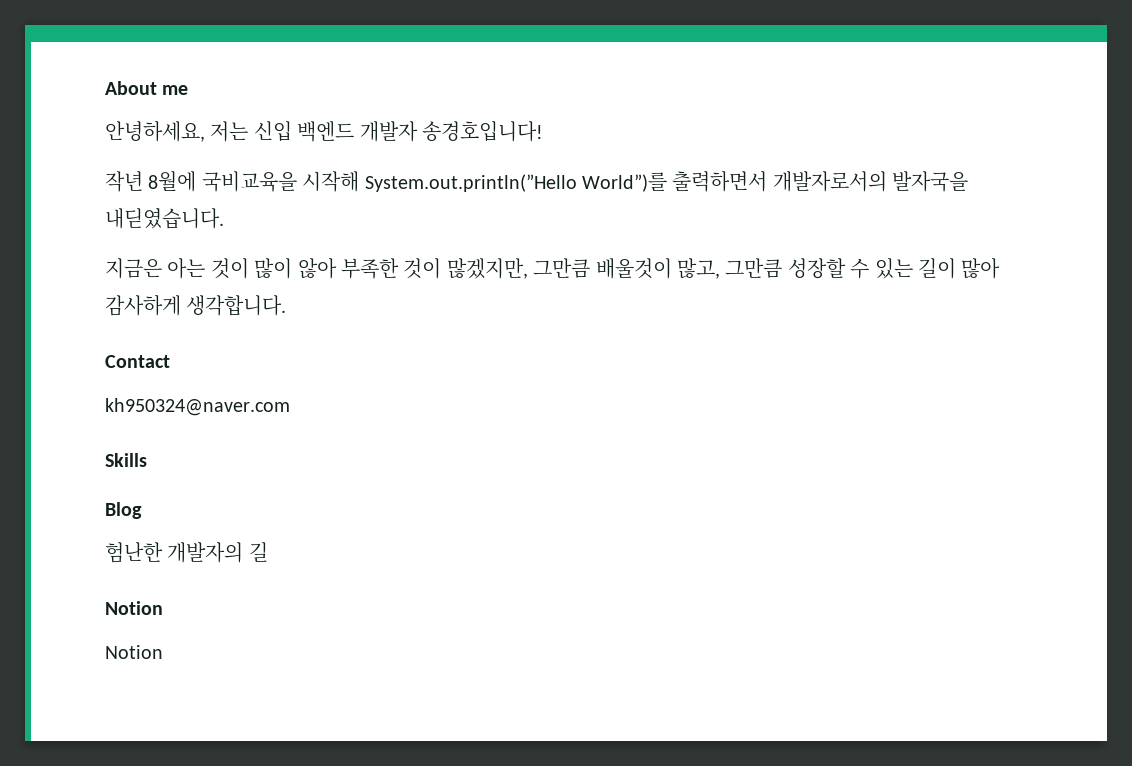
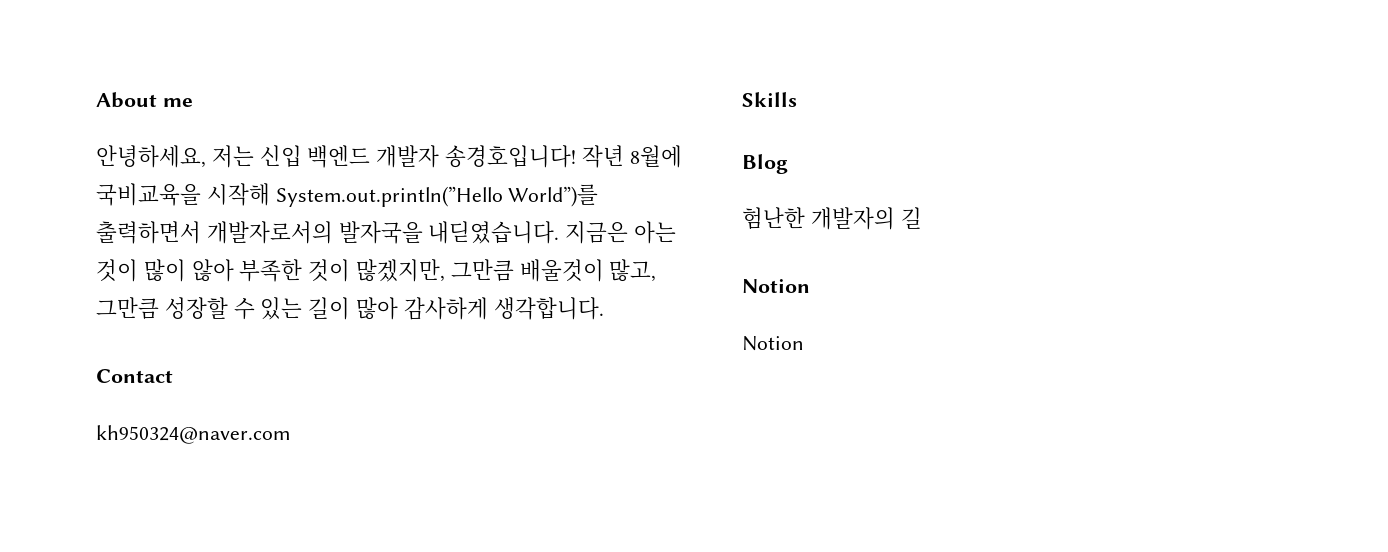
(543, 131) // -> (577, 156) none
(224, 218) // -> (560, 232) none

